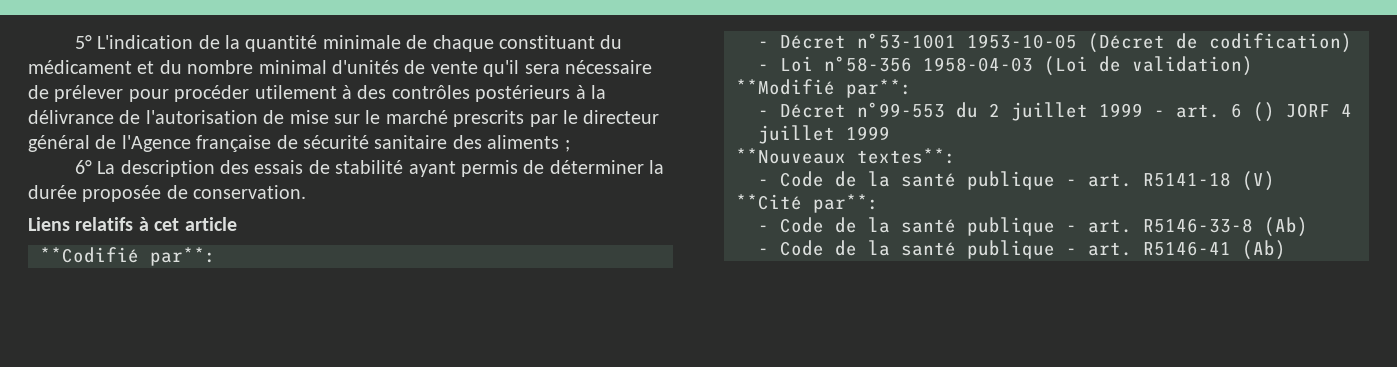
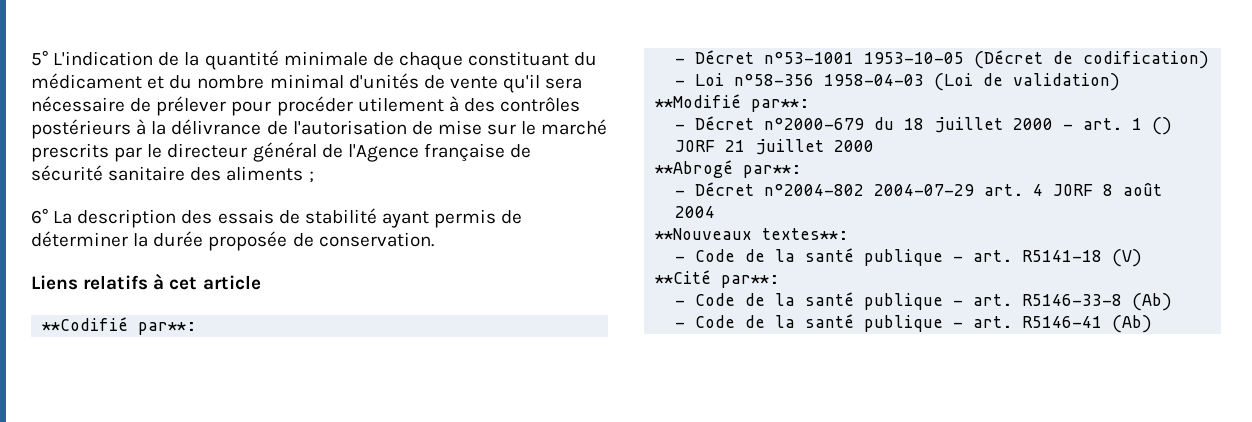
[857,102,1242,121] n°99-553 du 2 juillet 1999 - art. 6 -> [764,117,1143,133] n°2000-679 du 18 juillet 2000 - art. 1
[1341,104,1352,117] [758,125,890,144] 4 juillet 1999 -> [725,139,875,155] [655,160,802,178] [675,182,1163,196] [675,206,716,218] 21 juillet 2000 // **Abrogé par**: // - Décret n°2004-802 2004-07-29 art. 4 JORF 8 août 2004

